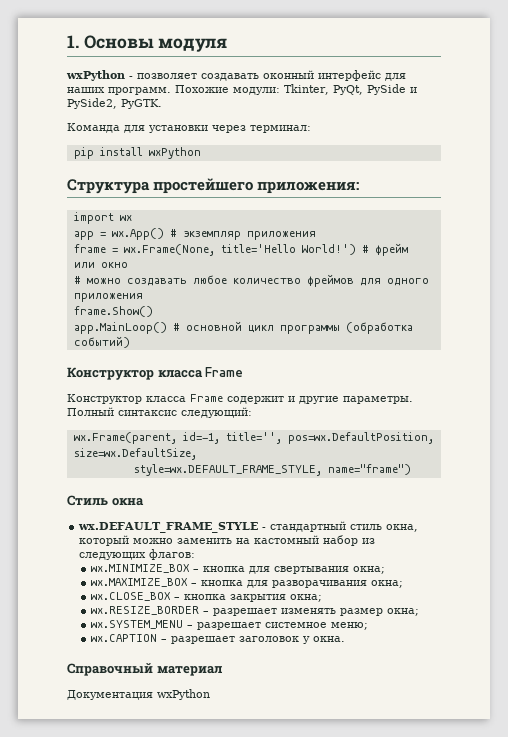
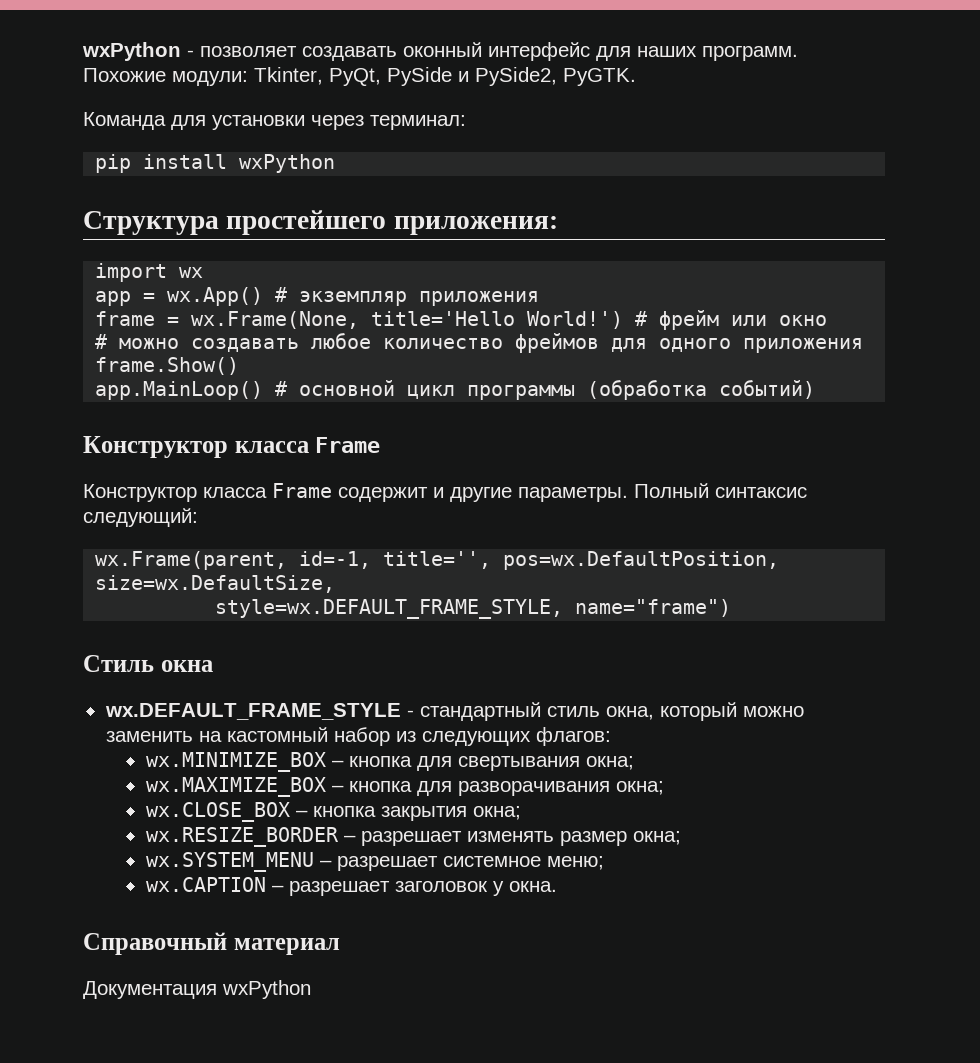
[67,35,228,52] 1. Основы модуля // -> (82, 51) none

